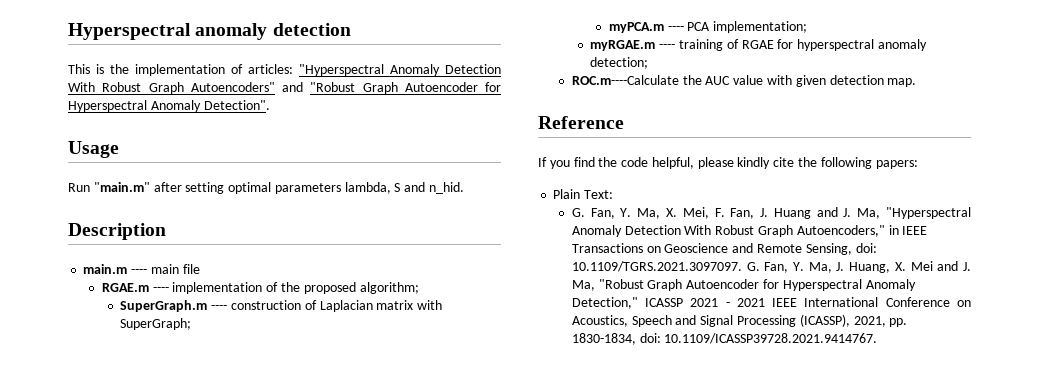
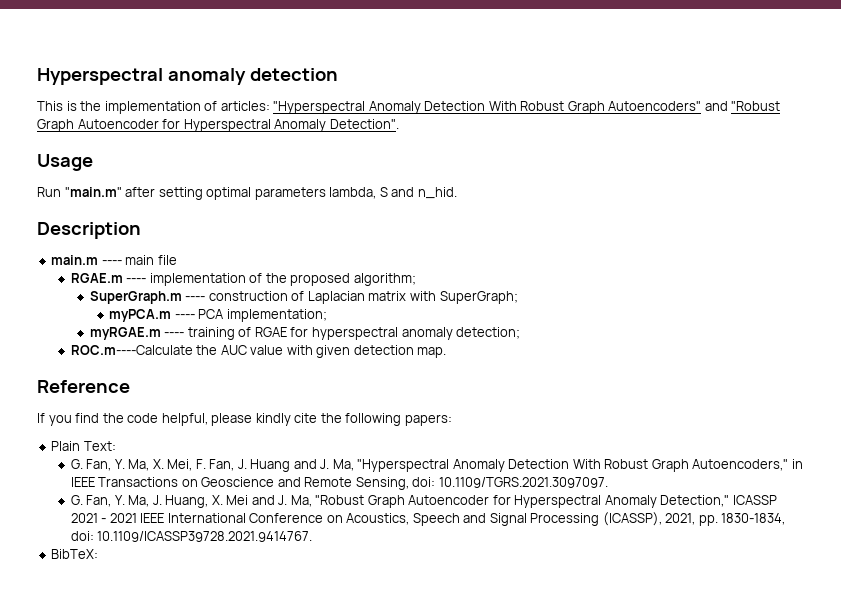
(742, 266) none -> (608, 482) //
(878, 338) none -> [51,549,99,559] // BibTeX:

